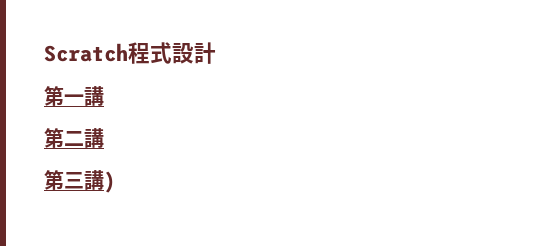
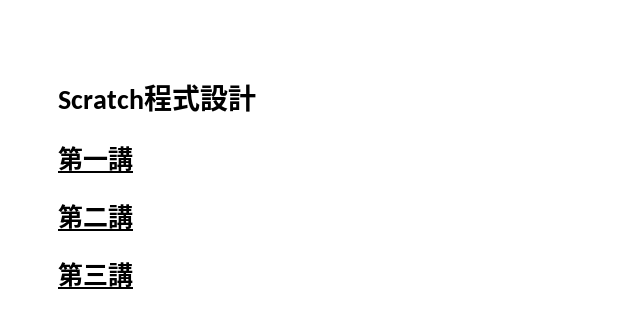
[104,171,115,193] ) -> (133, 274) none

